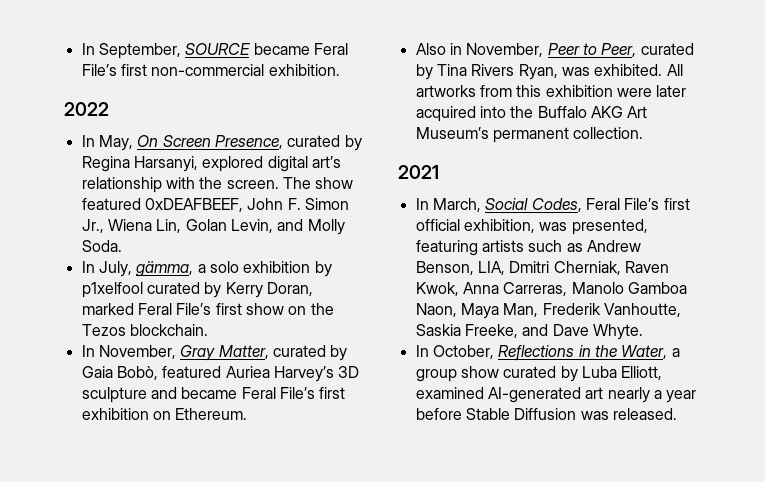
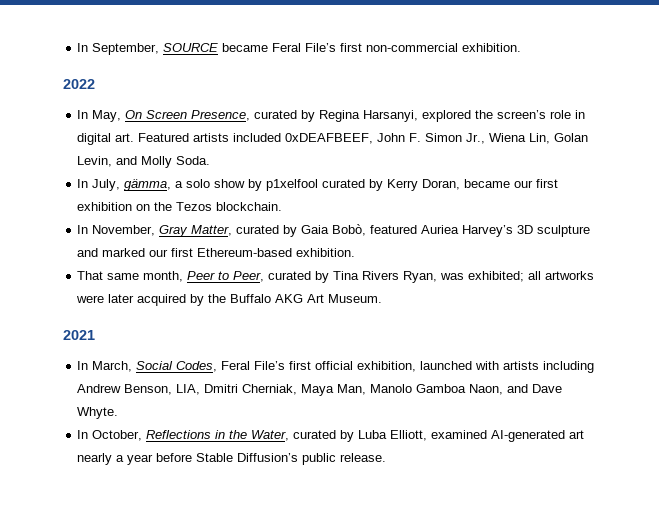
[267,156,341,172] [81,177,354,193] [81,198,141,210] digital art’s relationship with the screen. The show featured -> [475,110,586,119] [77,133,282,145] the screen’s role in digital art. Featured artists included
[243,261,311,273] exhibition -> [214,179,246,188] show
[81,303,284,315] marked Feral File’s first show -> [464,179,559,188] [77,202,133,211] became our first exhibition
[181,387,346,399] [81,408,248,420] [415,43,544,57] became Feral File’s first exhibition on Ethereum. // Also in November, -> [102,248,356,257] [77,271,184,282] marked our first Ethereum-based exhibition. // That same month,
[594,64,683,76] [415,85,613,97] exhibited. All artworks from this exhibition -> [468,271,595,282] exhibited; all artworks
[479,106,506,118] into -> [190,294,205,306] by
[415,127,644,143] Museum’s permanent collection. -> [328,294,383,303] Museum.
[539,219,648,235] [415,240,583,256] was presented, featuring artists such as -> [420,361,595,373] launched with artists including
[624,261,669,273] [415,282,687,296] [415,303,681,319] [415,324,518,338] Raven Kwok, Anna Carreras, Manolo Gamboa Naon, Maya Man, Frederik Vanhoutte, Saskia Freeke, -> [301,384,504,396] Maya Man, Manolo Gamboa Naon,
[671,348,680,357] [415,366,499,382] a group show -> (290, 435) none
[514,408,677,420] Diffusion was released. -> [237,453,387,465] Diffusion’s public release.

